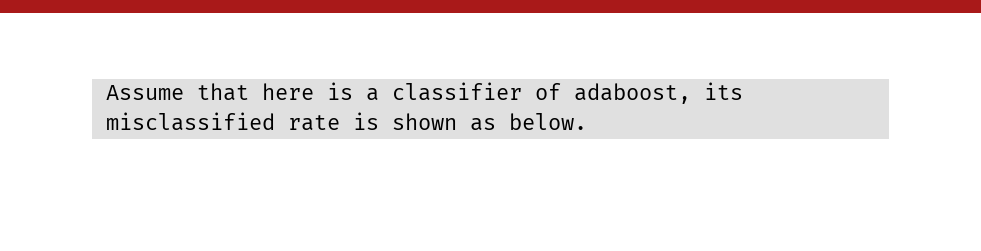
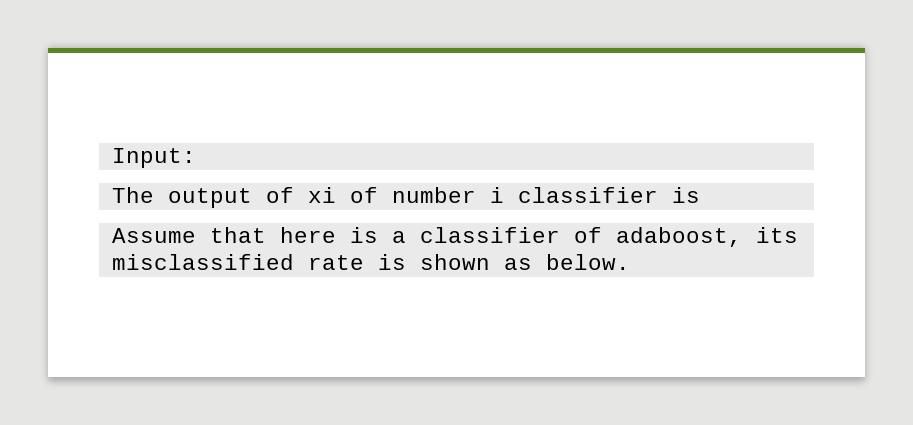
(105, 92) none -> [111,148,196,168] [111,187,700,208] Input: // The output of xi of number i classifier is //

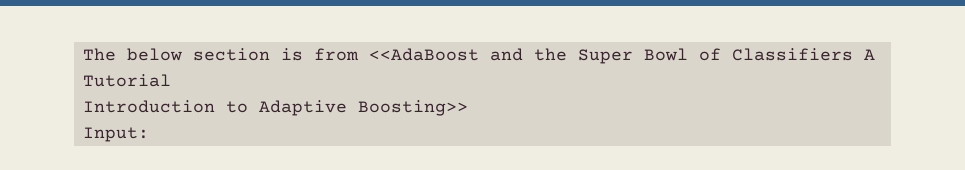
[111,148,196,168] [111,187,700,208] [111,227,798,247] [111,254,630,270] Input: // The output of xi of number i classifier is // Assume that here is a classifier of adaboost, its misclassified rate is shown as below. -> [82,48,875,64] [82,74,171,87] [82,100,468,116] [82,127,149,142] The below section is from <<AdaBoost and the Super Bowl of Classifiers A Tutorial // Introduction to Adaptive Boosting>> // Input:

